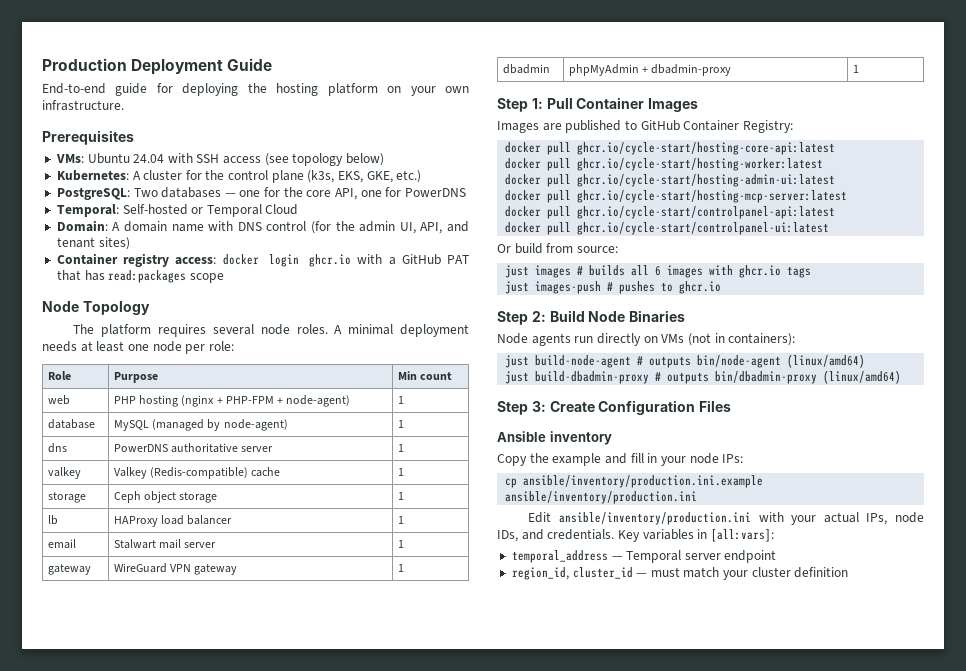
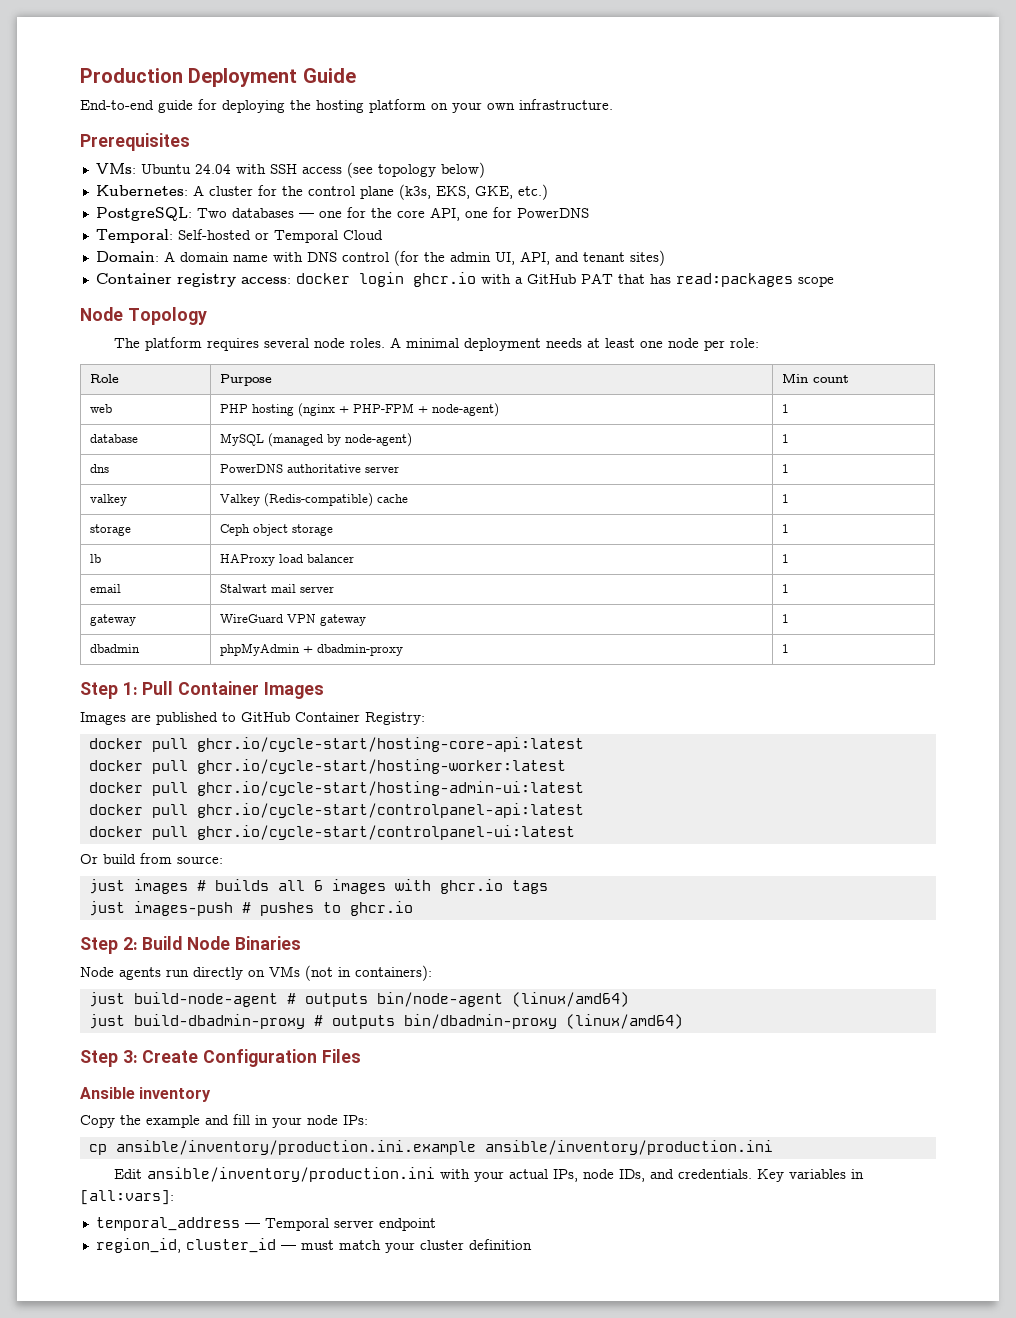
[505,190,848,203] // docker pull ghcr.io/cycle-start/hosting-mcp-server:latest -> (584, 788) none

